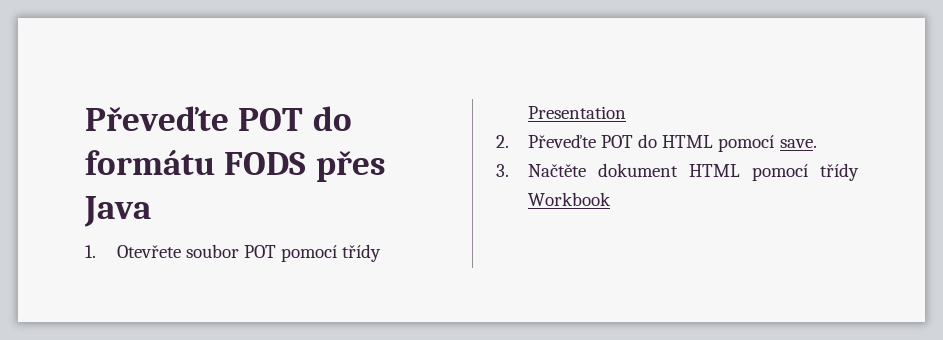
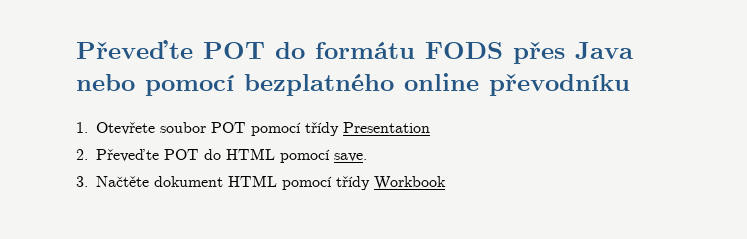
(151, 211) none -> [76,73,630,96] nebo pomocí bezplatného online převodníku

